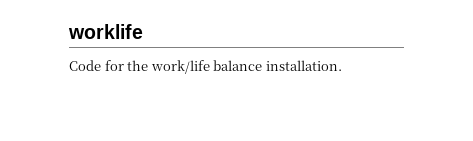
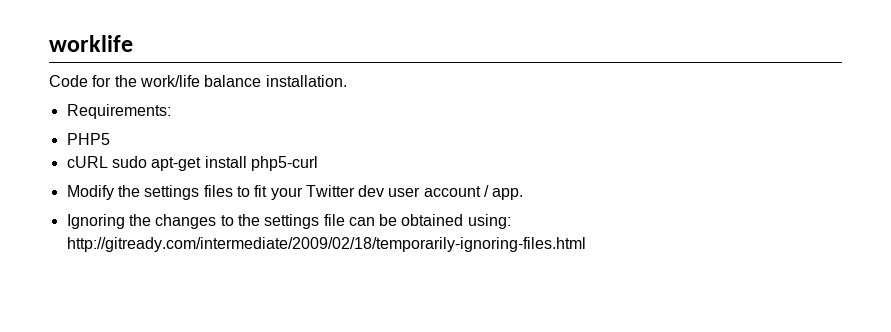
(342, 65) none -> [66,104,171,119] [66,133,110,145] [66,156,318,171] [66,185,524,200] [66,214,511,229] [66,237,586,252] // Requirements: // PHP5 // cURL sudo apt-get install php5-curl // Modify the settings files to fit your Twitter dev user account / app. // Ignoring the changes to the settings file can be obtained using: http://gitready.com/intermediate/2009/02/18/temporarily-ignoring-files.html

